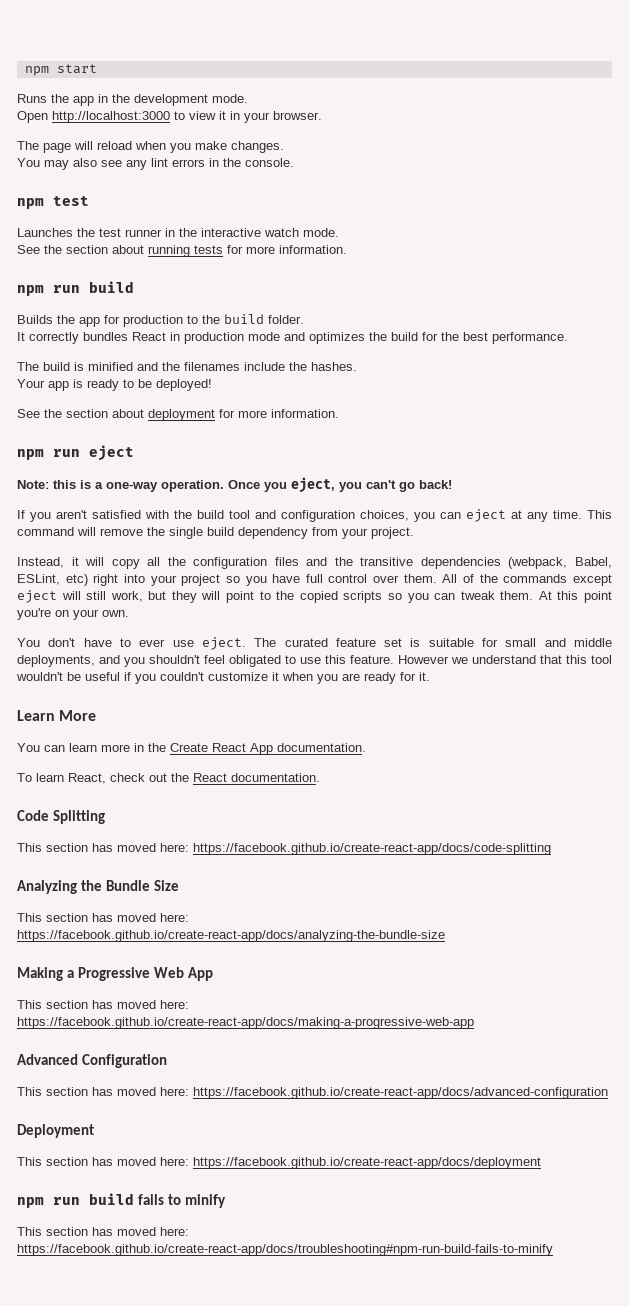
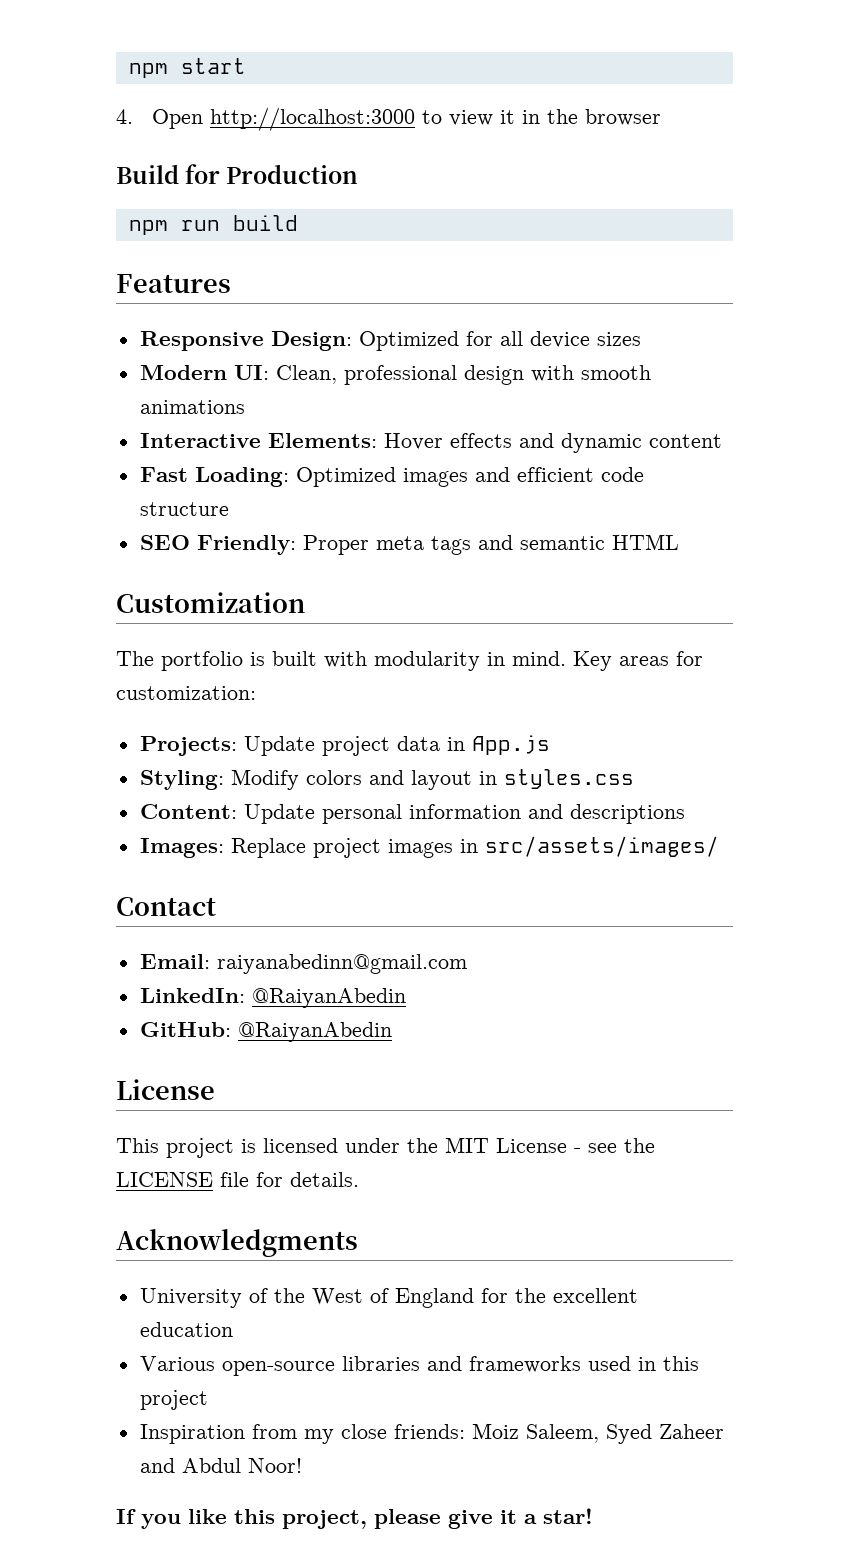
[17,94,248,106] Runs the app in the development mode. // -> [116,109,133,124] 4.
[244,111,322,123] [17,141,284,153] [17,158,294,170] [17,196,89,209] [17,228,339,237] [17,245,347,257] [17,281,134,296] [17,314,304,327] [17,332,568,344] [17,362,357,371] [17,379,212,391] [17,409,339,421] [17,445,134,461] [17,477,452,493] [17,509,612,522] [17,527,414,539] [17,557,613,569] [17,574,612,586] [17,590,612,603] [17,608,129,620] [17,637,612,650] [17,655,612,667] [16,672,430,684] [17,710,97,721] [17,743,366,755] [17,773,320,784] [17,810,106,824] [17,843,551,855] [17,880,180,894] [17,913,189,922] [17,930,445,942] [17,967,214,981] [17,1000,189,1009] [17,1017,474,1029] [17,1054,168,1068] [17,1087,608,1099] [17,1124,94,1138] [17,1157,541,1169] [17,1193,227,1208] [17,1227,189,1236] [17,1244,553,1256] your browser. // The page will reload when you make changes. // You may also see any lint errors in the console. // npm test // Launches the test runner in the interactive watch mode. // See the section about running tests for more information. // npm run build // Builds the app for production to the build folder. // It correctly bundles React in production mode and optimizes the build for the best performance. // The build is minified and the filenames include the hashes. // Your app is ready to be deployed! // See the section about deployment for more information. // npm run eject // Note: this is a one-way operation. Once you eject, you can't go back! // If you aren't satisfied with the build tool and configuration choices, you can eject at any time. This command will remove the single build dependency from your project. // Instead, it will copy all the configuration files and the transitive dependencies (webpack, Babel, ESLint, etc) right into your project so you have full control over them. All of the commands except eject will still work, but they will point to the copied scripts so you can tweak them. At this point you're on your own. // You don't have to ever use eject. The curated feature set is suitable for small and middle deployments, and you shouldn't feel obligated to use this feature. However we understand that this tool wouldn't be useful if you couldn't customize it when you are ready for it. // Learn More // You can learn more in the Create React App documentation. // To learn React, check out the React documentation. // Code Splitting // This section has moved here: https://facebook.github.io/create-react-app/docs/code-splitting // Analyzing the Bundle Size // This section has moved here: https://facebook.github.io/create-react-app/docs/analyzing-the-bundle-size // Making a Progressive Web App // This section has moved here: https://facebook.github.io/create-react-app/docs/making-a-progressive-web-app // Advanced Configuration // This section has moved here: https://facebook.github.io/create-react-app/docs/advanced-configuration // Deployment // This section has moved here: https://facebook.github.io/create-react-app/docs/deployment // npm run build fails to minify // This section has moved here: https://facebook.github.io/create-react-app/docs/troubleshooting#npm-run-build-fails-to-minify -> [546,109,661,126] [116,164,359,184] [128,215,298,235] [116,274,231,293] [139,331,641,351] [139,365,651,385] [139,400,245,414] [139,433,722,453] [139,467,644,487] [139,502,229,516] [139,534,679,555] [116,592,305,613] [116,651,703,671] [116,686,256,700] [139,735,550,756] [139,769,634,790] [139,804,685,824] [139,836,719,858] [116,897,216,916] [139,954,467,974] [139,988,406,1008] [139,1022,392,1042] [116,1079,215,1100] [116,1137,655,1158] [116,1172,359,1187] [116,1229,358,1257] [139,1288,638,1308] [139,1322,233,1337] [139,1356,699,1376] [139,1390,208,1410] [139,1423,724,1444] [139,1458,302,1473] [116,1508,593,1529] the browser // Build for Production // npm run build // Features // Responsive Design: Optimized for all device sizes // Modern UI: Clean, professional design with smooth animations // Interactive Elements: Hover effects and dynamic content // Fast Loading: Optimized images and efficient code structure // SEO Friendly: Proper meta tags and semantic HTML // Customization // The portfolio is built with modularity in mind. Key areas for customization: // Projects: Update project data in App.js // Styling: Modify colors and layout in styles.css // Content: Update personal information and descriptions // Images: Replace project images in src/assets/images/ // Contact // Email: raiyanabedinn@gmail.com // LinkedIn: @RaiyanAbedin // GitHub: @RaiyanAbedin // License // This project is licensed under the MIT License - see the LICENSE file for details. // Acknowledgments // University of the West of England for the excellent education // Various open-source libraries and frameworks used in this project // Inspiration from my close friends: Moiz Saleem, Syed Zaheer and Abdul Noor! // If you like this project, please give it a star!

